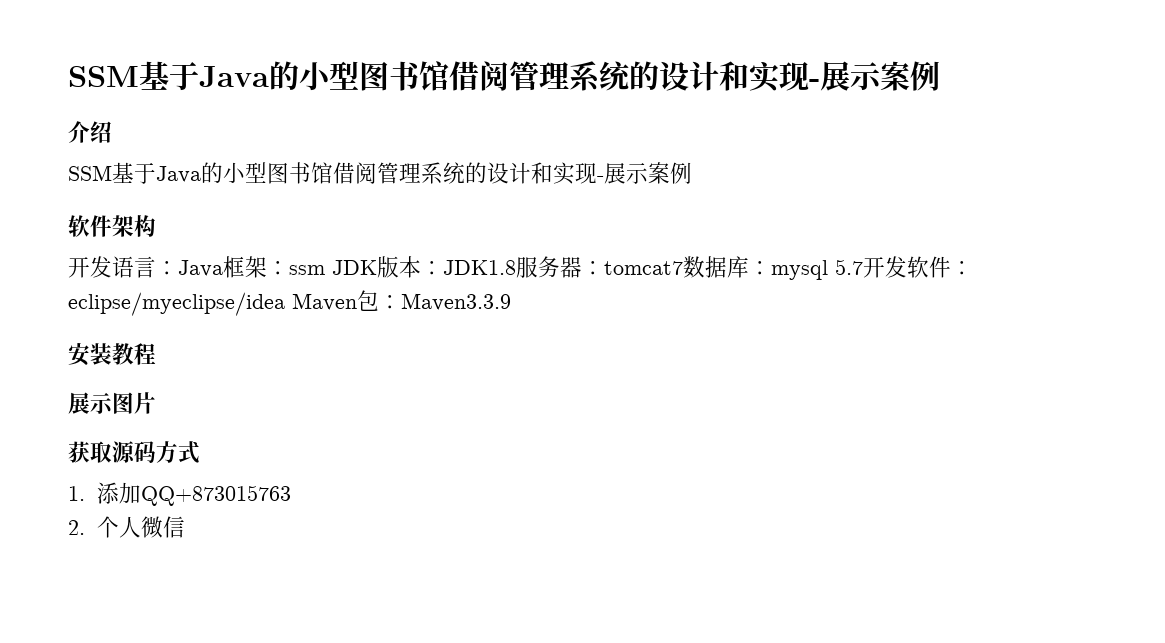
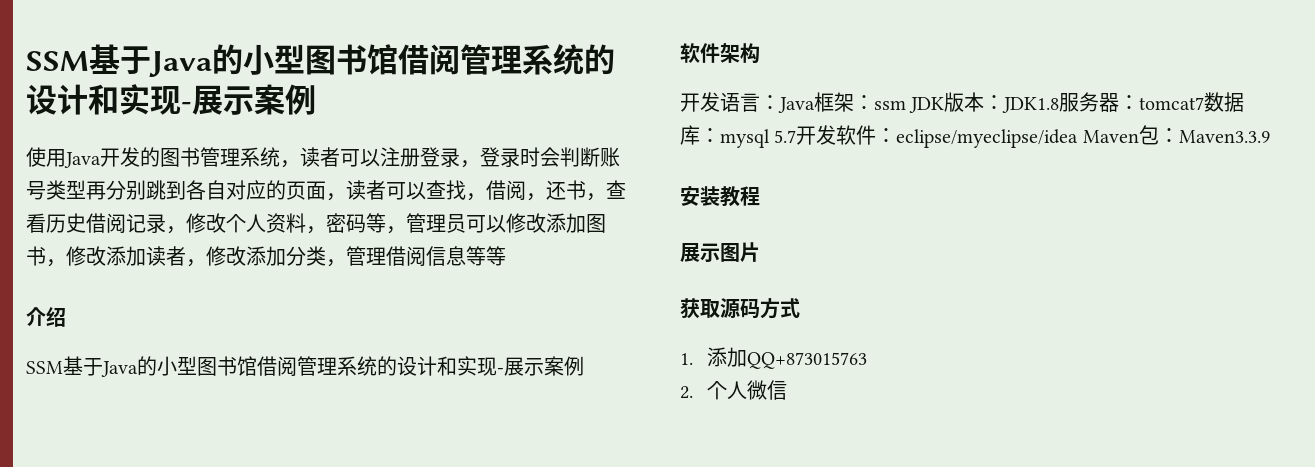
(940, 76) none -> [26,147,620,168] [26,180,626,201] [26,213,606,234] [26,246,506,267] // 使用Java开发的图书管理系统，读者可以注册登录，登录时会判断账号类型再分别跳到各自对应的页面，读者可以查找，借阅，还书，查看历史借阅记录，修改个人资料，密码等，管理员可以修改添加图书，修改添加读者，修改添加分类，管理借阅信息等等

